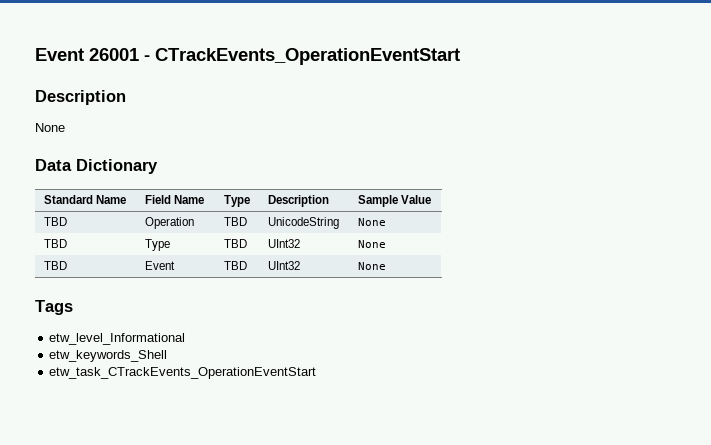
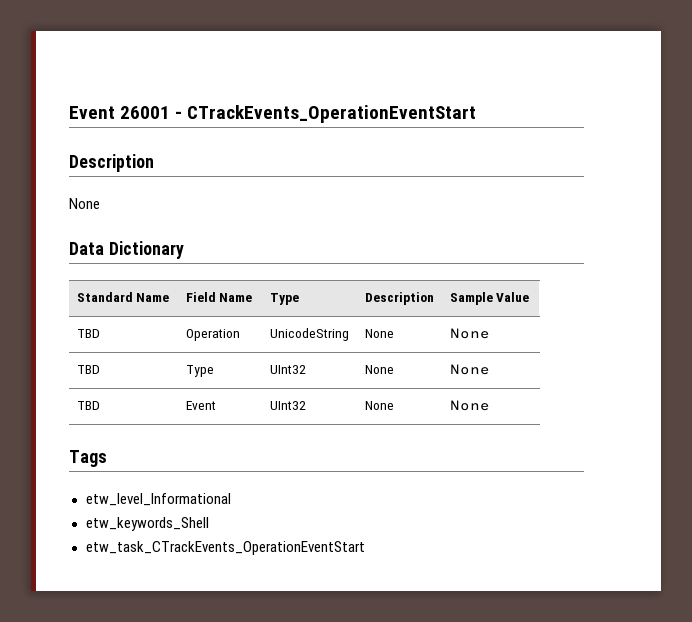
[223,217,247,226] [267,217,339,229] TBD | UnicodeString -> [269,328,349,341] [364,329,394,338] UnicodeString | None
[223,239,247,248] [267,239,300,248] TBD | UInt32 -> [269,365,306,374] [364,365,394,374] UInt32 | None
[223,261,247,270] [267,261,300,270] TBD | UInt32 -> [269,401,306,410] [364,401,394,410] UInt32 | None

